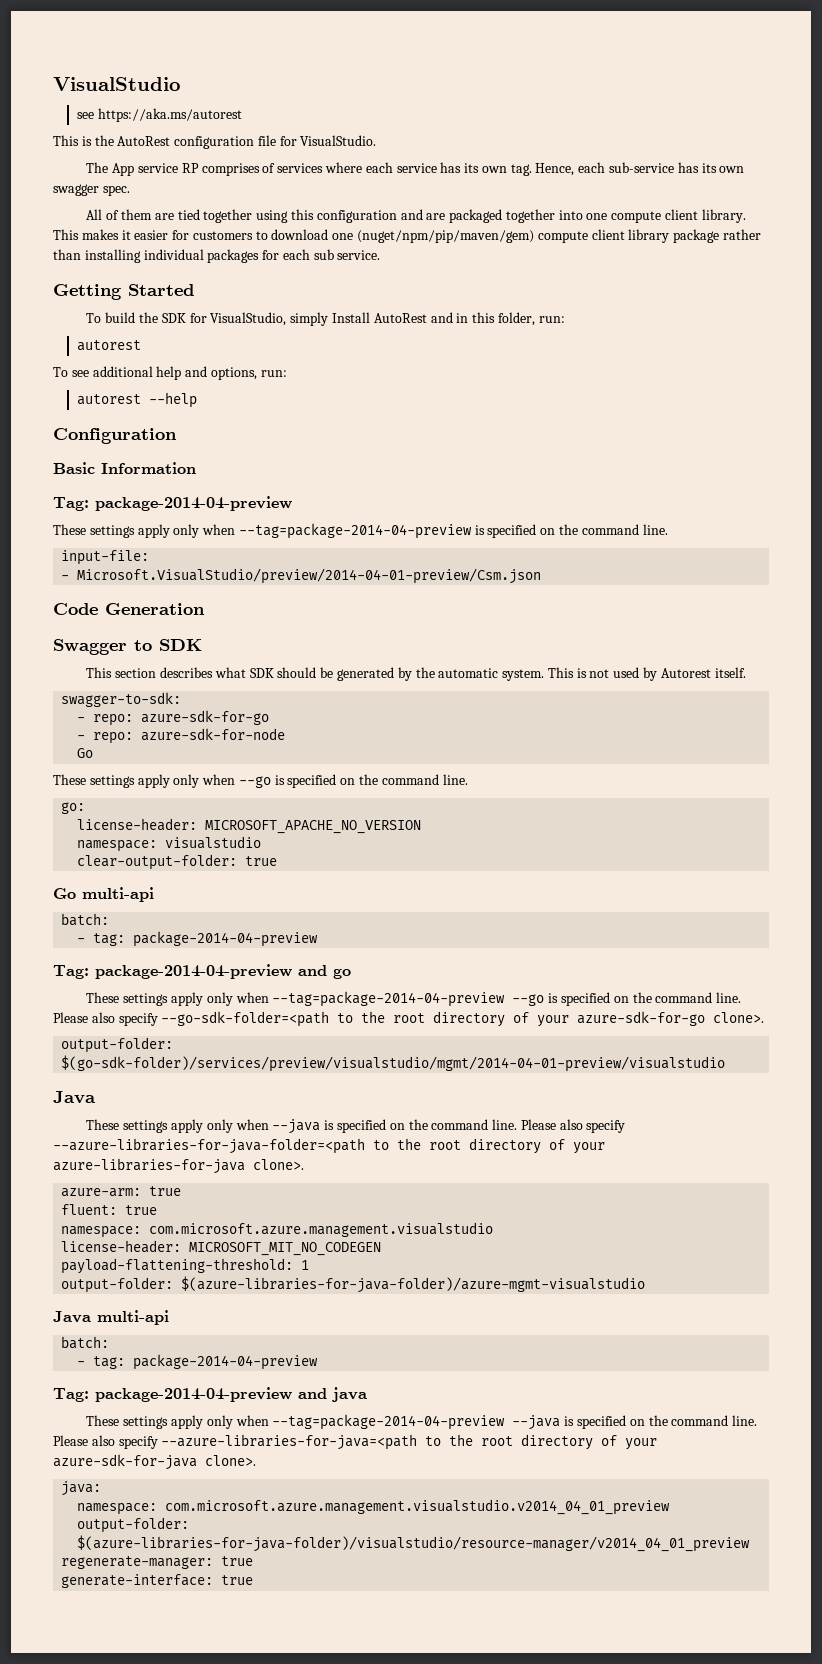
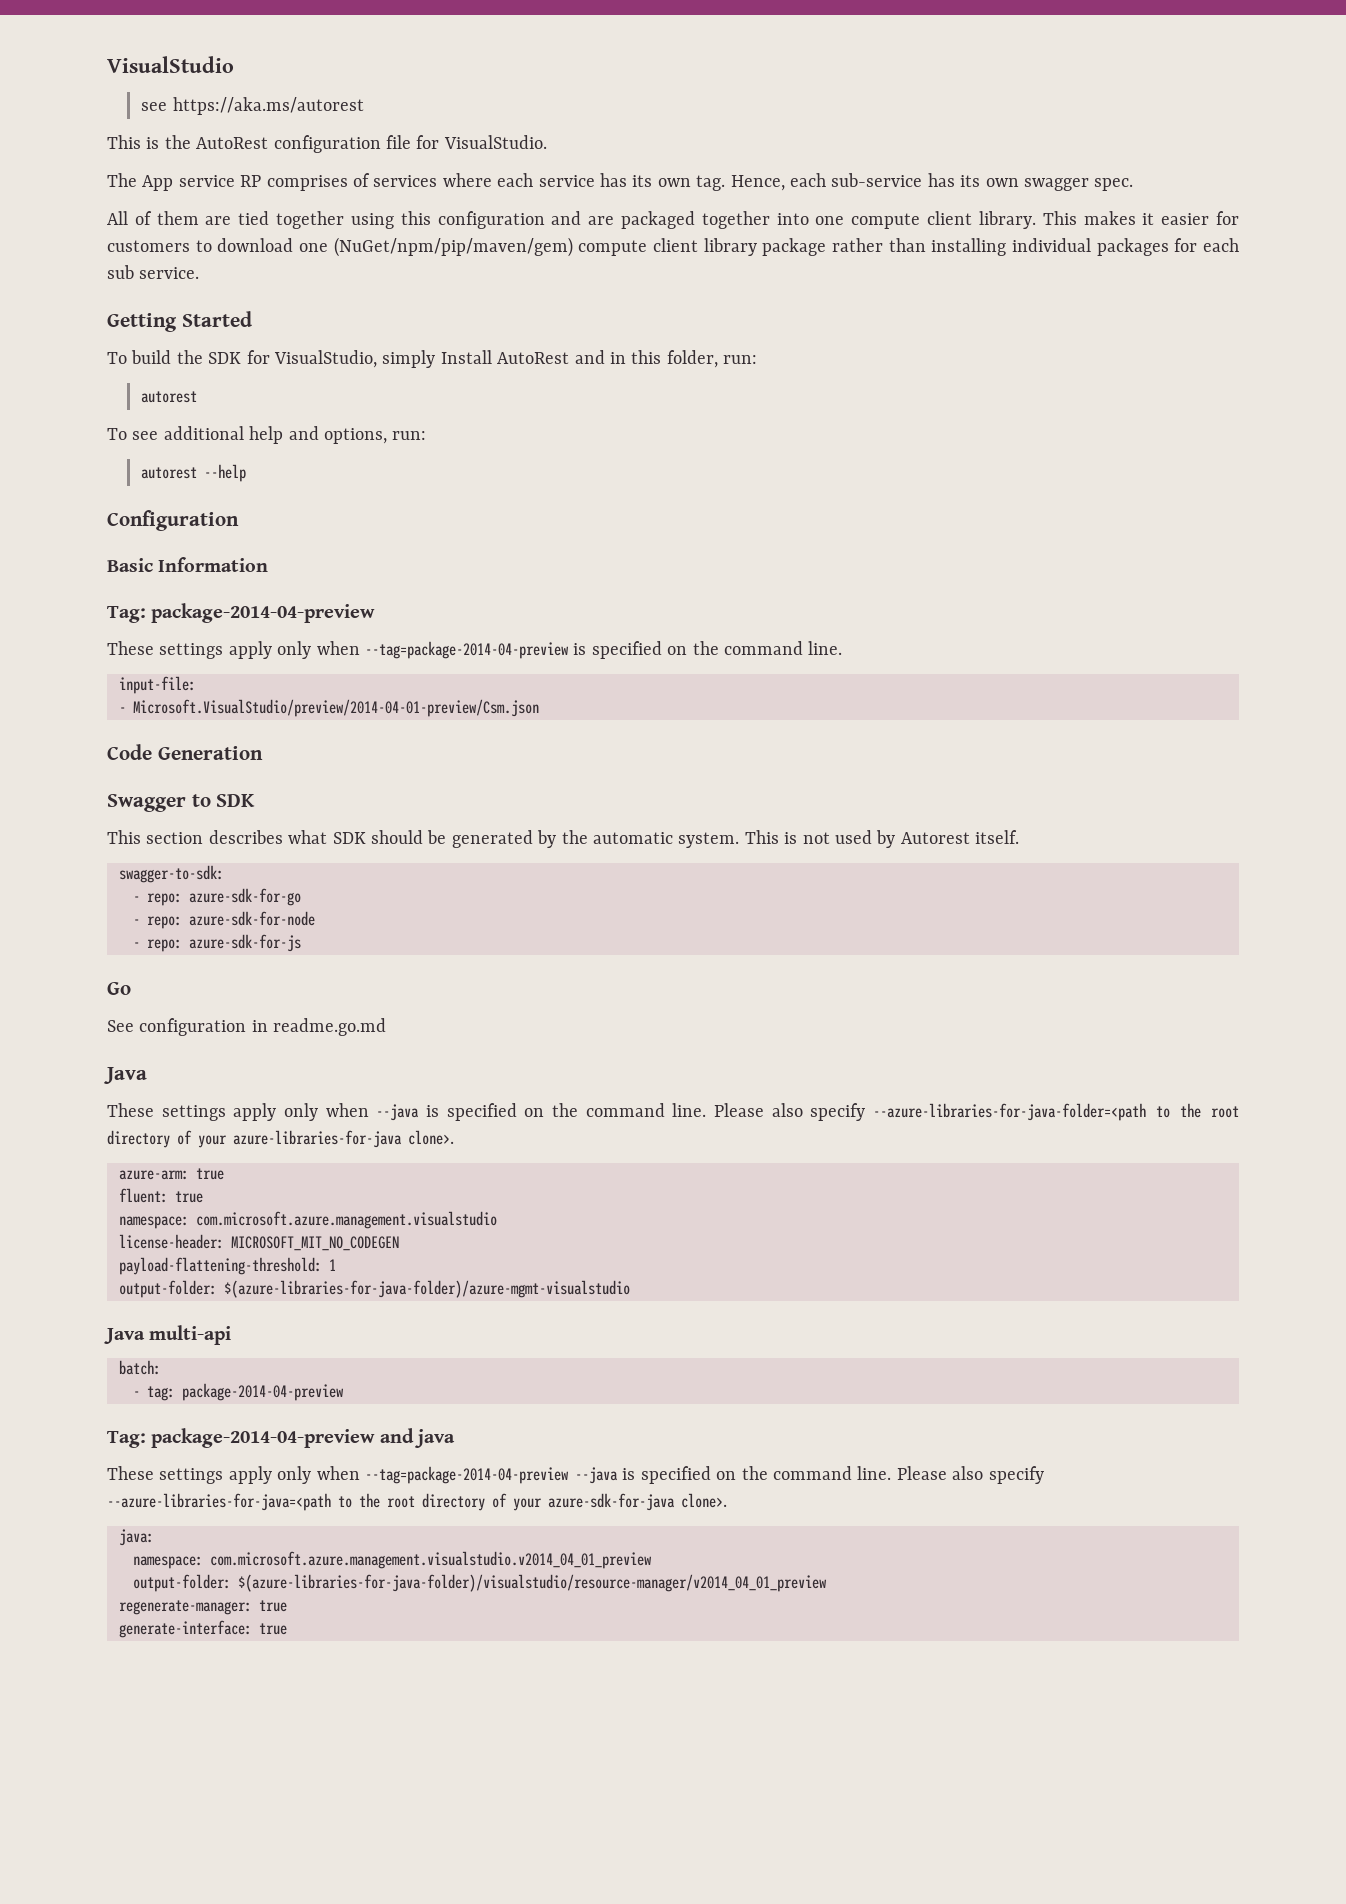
[357,230,535,243] (nuget/npm/pip/maven/gem) -> [333,237,573,257] (NuGet/npm/pip/maven/gem)
[77,748,94,758] [53,774,468,788] [61,802,86,814] [77,818,422,834] [77,836,262,852] [77,854,278,870] [53,887,154,902] [61,913,110,926] [77,931,319,947] [53,964,351,979] [86,991,742,1007] [53,1011,765,1027] [61,1037,174,1053] [61,1055,726,1072] Go // These settings apply only when --go is specified on the command line. // go: // license-header: MICROSOFT_APACHE_NO_VERSION // namespace: visualstudio // clear-output-folder: true // Go multi-api // batch: // - tag: package-2014-04-preview // Tag: package-2014-04-preview and go // These settings apply only when --tag=package-2014-04-preview --go is specified on the command line. Please also specify --go-sdk-folder=<path to the root directory of your azure-sdk-for-go clone>. // output-folder: $(go-sdk-folder)/services/preview/visualstudio/mgmt/2014-04-01-preview/visualstudio -> [133,934,301,952] [107,982,131,995] [107,1018,387,1036] - repo: azure-sdk-for-js // Go // See configuration in readme.go.md

